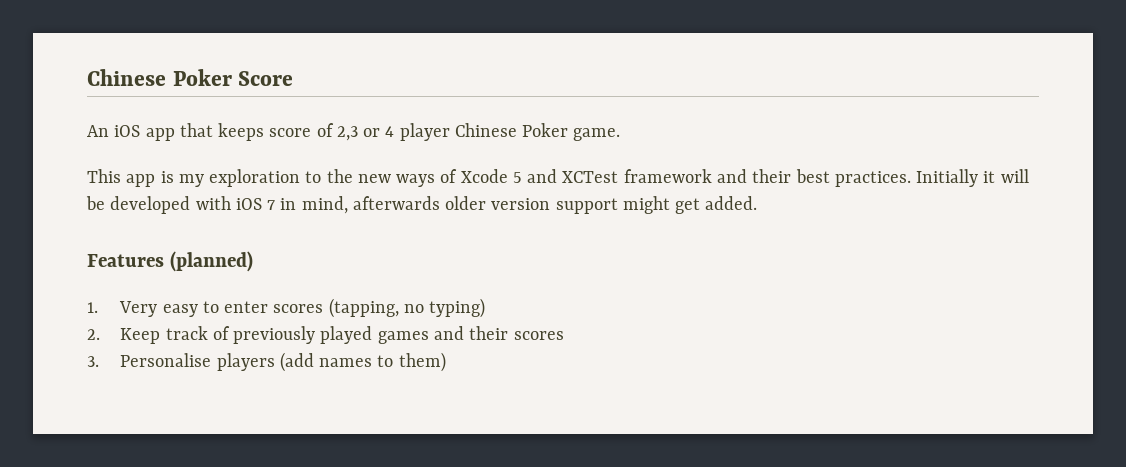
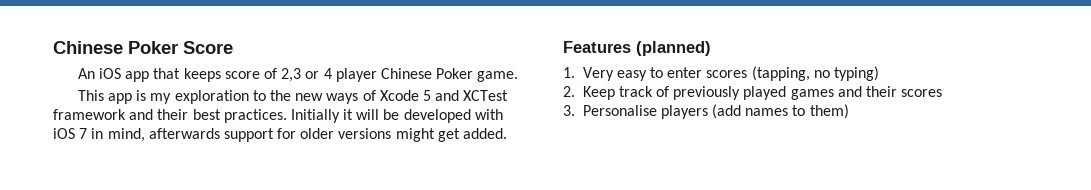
[445,196,618,214] older version support -> [223,128,392,142] support for older versions

